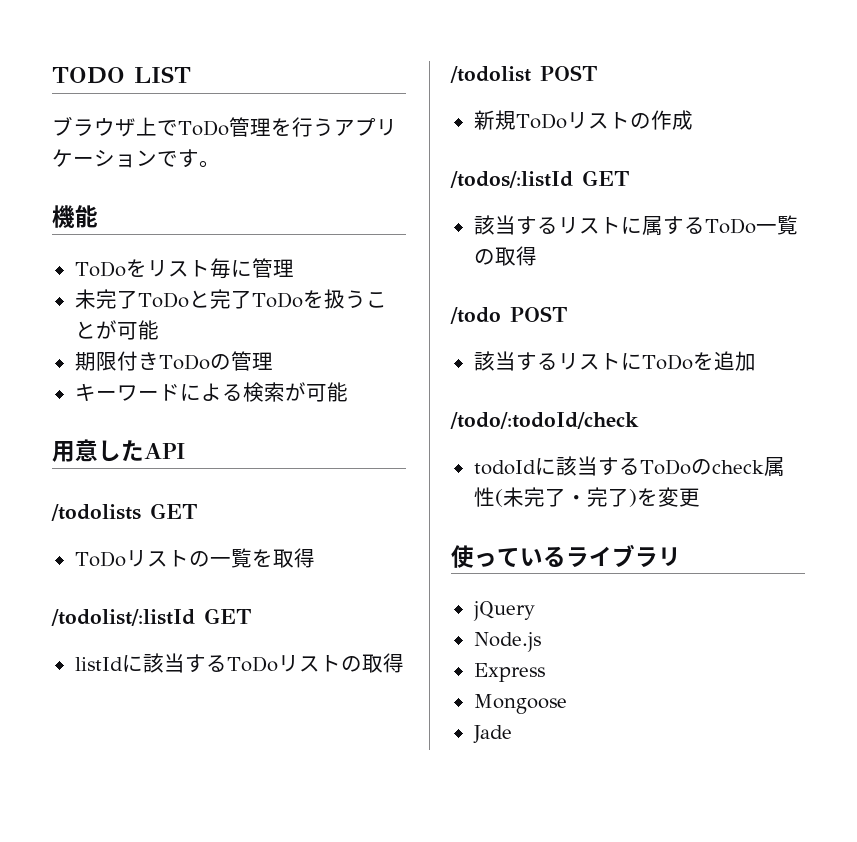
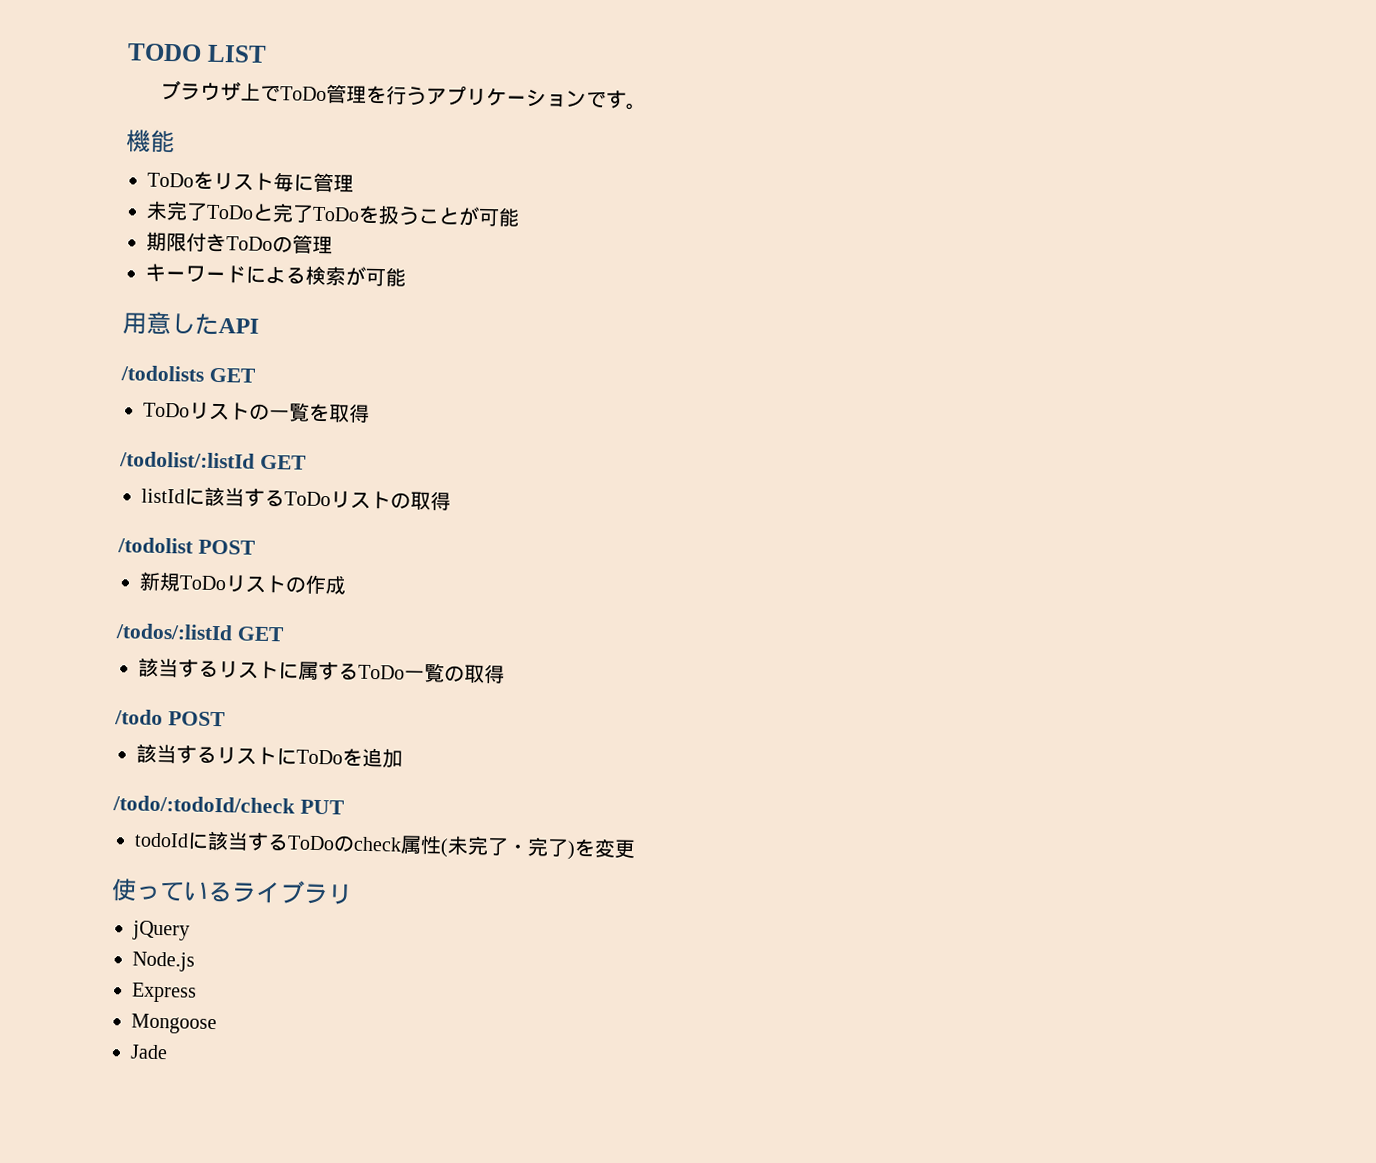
(639, 420) none -> [299,799,345,815] PUT

